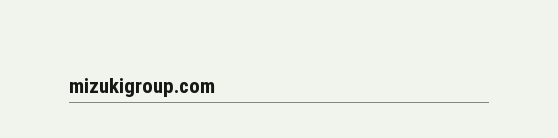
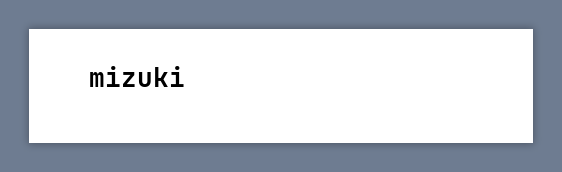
[69,78,215,97] mizukigroup.com -> [89,66,185,87] mizuki

